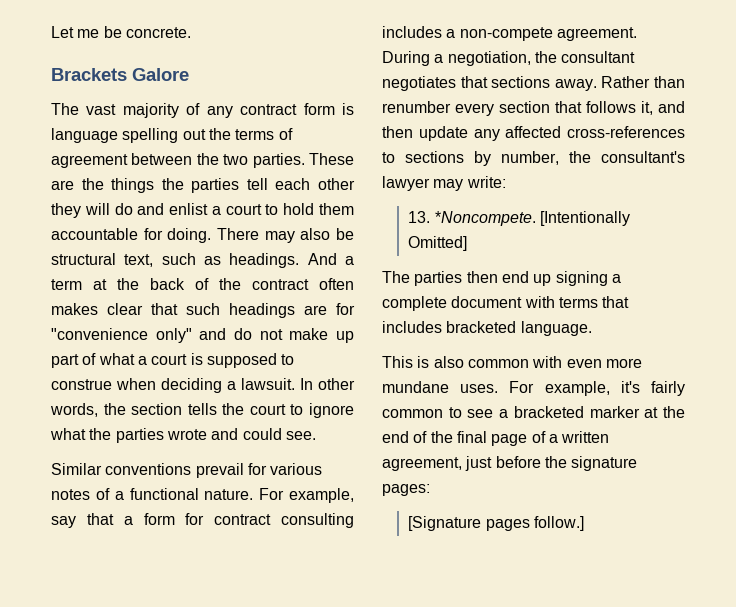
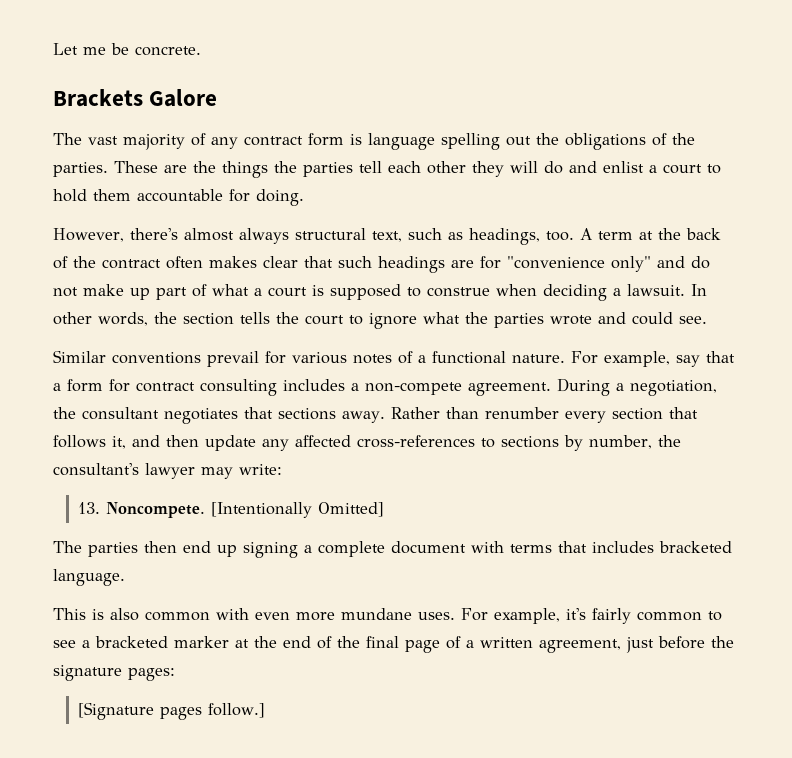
[235,128,293,140] [51,153,249,168] terms of agreement between the two -> [565,133,695,150] obligations of the
[216,228,354,243] There may also be -> [53,228,289,244] // However, there's almost always
[229,253,354,268] headings. And a -> [469,228,592,245] headings, too. A
[434,211,536,226] *Noncompete. -> [106,502,206,518] Noncompete.

